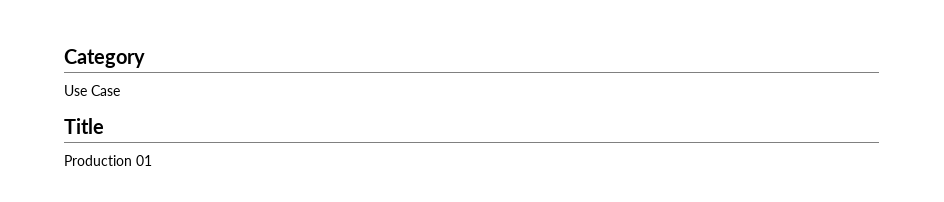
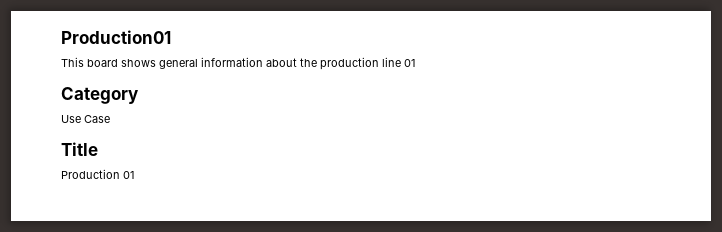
(64, 58) none -> [61,30,171,44] [61,57,415,70] Production01 // This board shows general information about the production line 01 //

